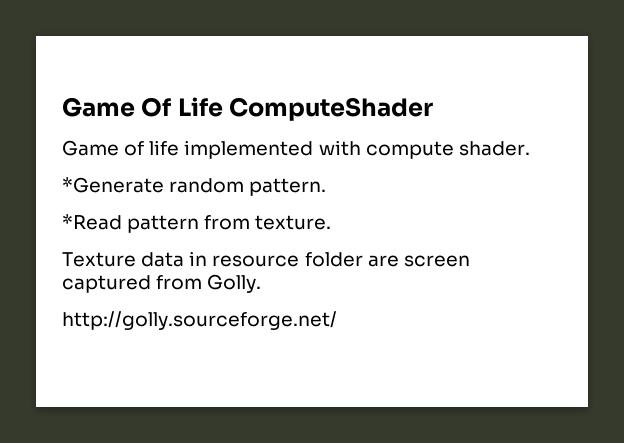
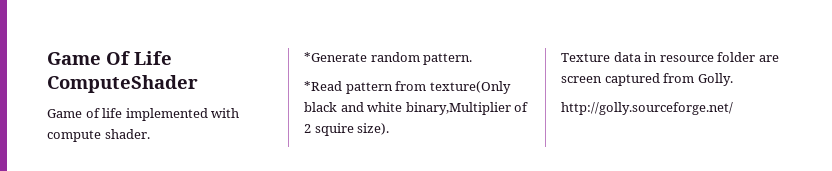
[255,215,332,230] texture. -> [429,81,511,94] [304,102,529,115] [304,123,390,136] texture(Only black and white binary,Multiplier of 2 squire size).

